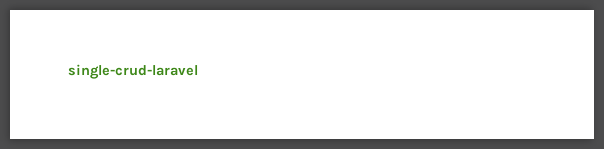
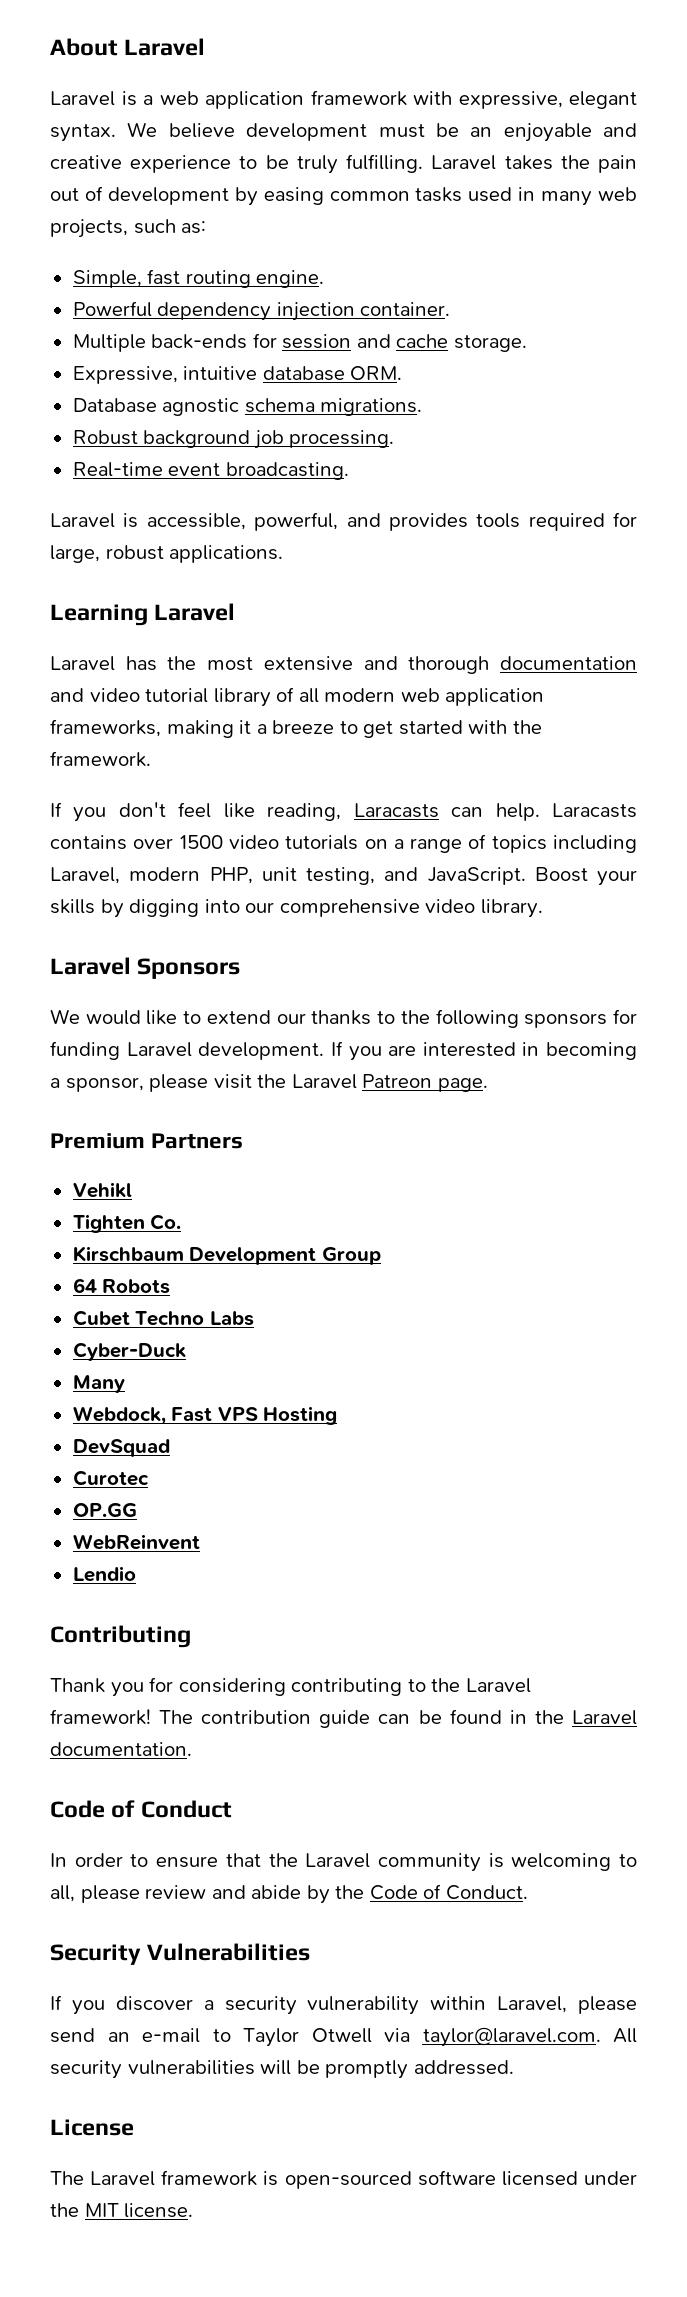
[68,64,198,79] single-crud-laravel -> [50,38,206,56] [50,90,637,109] [50,122,637,142] [50,154,637,174] [50,186,637,206] [50,219,207,238] [72,269,325,288] [72,301,451,321] [72,333,527,352] [72,366,403,384] [72,398,423,416] [72,430,395,449] [72,462,349,480] [50,512,637,531] [50,545,284,563] [50,603,236,626] [50,656,637,674] [50,687,545,707] [50,719,542,738] [50,751,151,767] [50,802,638,822] [50,834,638,853] [50,867,637,886] [50,899,543,918] [50,957,241,979] [50,1009,638,1028] [50,1041,637,1061] [50,1074,488,1092] [50,1133,244,1149] [72,1182,132,1198] [72,1214,182,1233] [72,1246,381,1265] [72,1278,171,1294] [72,1310,254,1326] [72,1342,186,1361] [72,1375,125,1393] [72,1406,338,1425] [72,1439,170,1457] [72,1470,149,1486] [72,1503,137,1517] [72,1534,200,1550] [72,1566,136,1582] [50,1625,191,1648] [50,1677,531,1697] [50,1709,638,1728] [50,1742,192,1756] [50,1800,232,1818] [50,1853,637,1872] [50,1884,528,1904] [50,1943,311,1965] [50,1995,637,2015] [50,2027,637,2047] [50,2060,514,2079] [50,2119,134,2136] [50,2170,637,2189] [50,2203,194,2218] About Laravel // Laravel is a web application framework with expressive, elegant syntax. We believe development must be an enjoyable and creative experience to be truly fulfilling. Laravel takes the pain out of development by easing common tasks used in many web projects, such as: // Simple, fast routing engine. // Powerful dependency injection container. // Multiple back-ends for session and cache storage. // Expressive, intuitive database ORM. // Database agnostic schema migrations. // Robust background job processing. // Real-time event broadcasting. // Laravel is accessible, powerful, and provides tools required for large, robust applications. // Learning Laravel // Laravel has the most extensive and thorough documentation and video tutorial library of all modern web application frameworks, making it a breeze to get started with the framework. // If you don't feel like reading, Laracasts can help. Laracasts contains over 1500 video tutorials on a range of topics including Laravel, modern PHP, unit testing, and JavaScript. Boost your skills by digging into our comprehensive video library. // Laravel Sponsors // We would like to extend our thanks to the following sponsors for funding Laravel development. If you are interested in becoming a sponsor, please visit the Laravel Patreon page. // Premium Partners // Vehikl // Tighten Co. // Kirschbaum Development Group // 64 Robots // Cubet Techno Labs // Cyber-Duck // Many // Webdock, Fast VPS Hosting // DevSquad // Curotec // OP.GG // WebReinvent // Lendio // Contributing // Thank you for considering contributing to the Laravel framework! The contribution guide can be found in the Laravel documentation. // Code of Conduct // In order to ensure that the Laravel community is welcoming to all, please review and abide by the Code of Conduct. // Security Vulnerabilities // If you discover a security vulnerability within Laravel, please send an e-mail to Taylor Otwell via taylor@laravel.com. All security vulnerabilities will be promptly addressed. // License // The Laravel framework is open-sourced software licensed under the MIT license.

